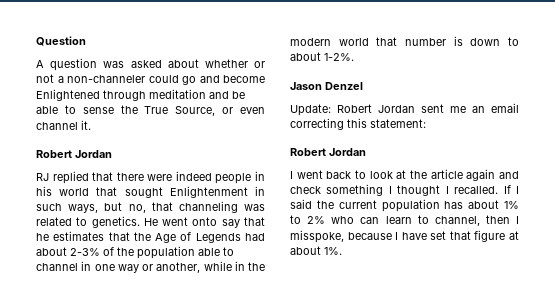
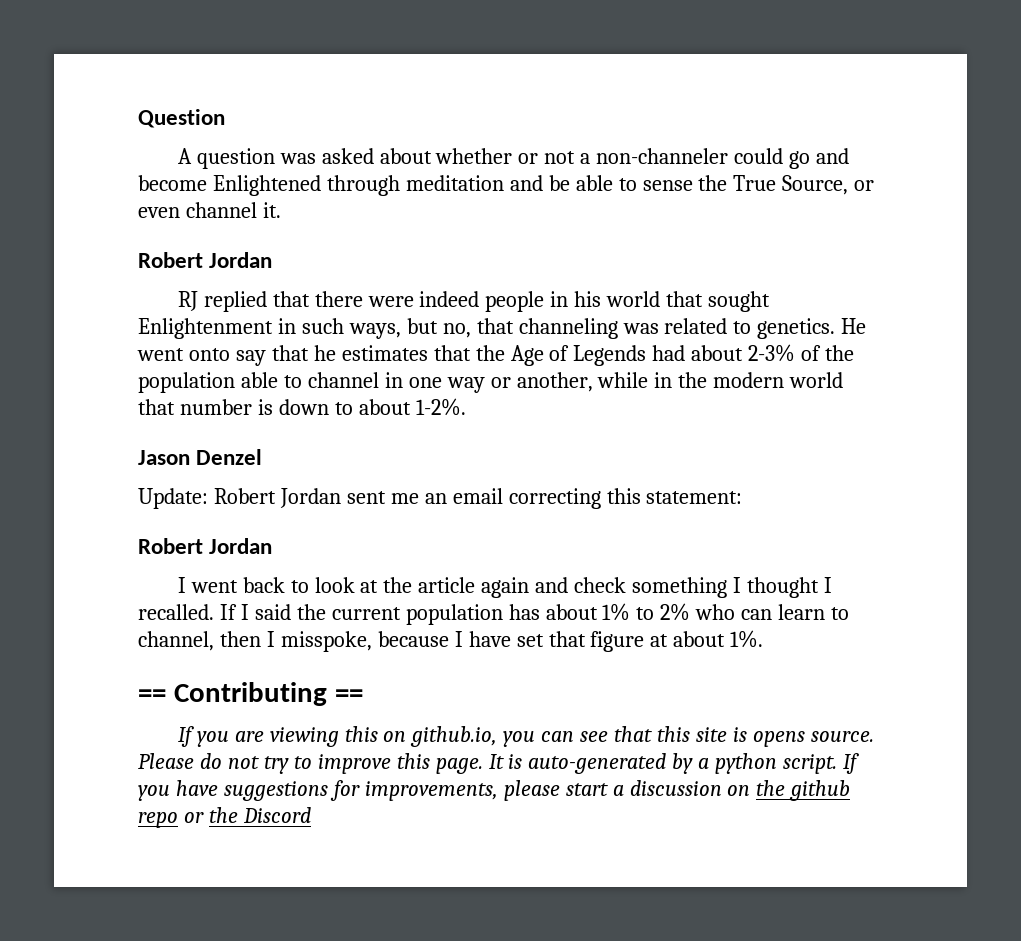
(342, 251) none -> [138,682,363,706] [177,726,874,747] [138,753,860,774] [138,780,851,801] [138,807,311,828] // == Contributing == // If you are viewing this on github.io, you can see that this site is opens source. Please do not try to improve this page. It is auto-generated by a python script. If you have suggestions for improvements, please start a discussion on the github repo or the Discord

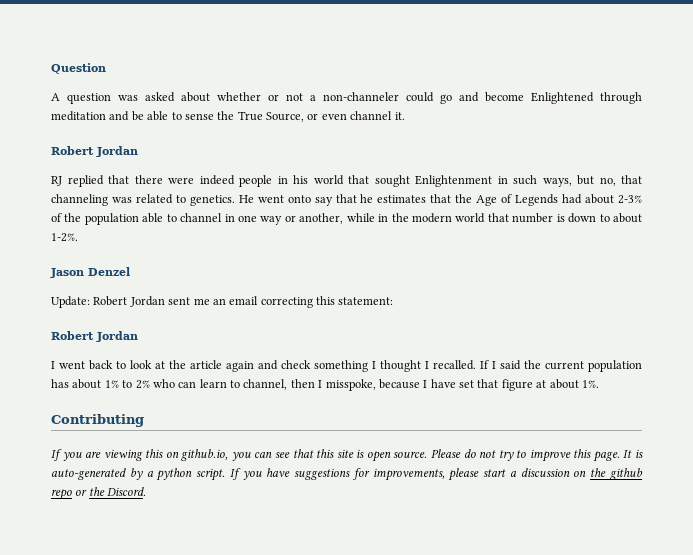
[138,689,166,702] == -> (599, 384) none
[334,689,363,702] == -> (144, 420) none
[752,731,805,747] opens -> [366,451,391,462] open
[242,807,311,823] Discord -> [107,487,147,496] Discord.

